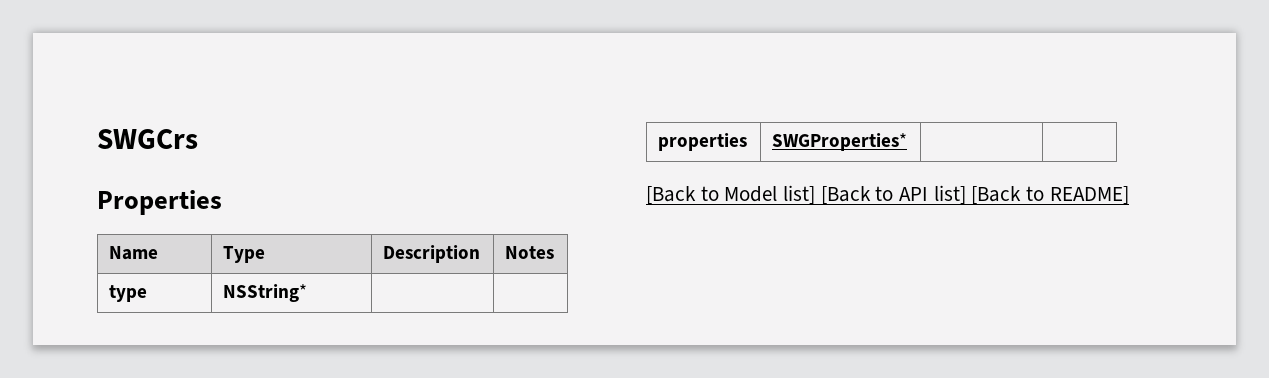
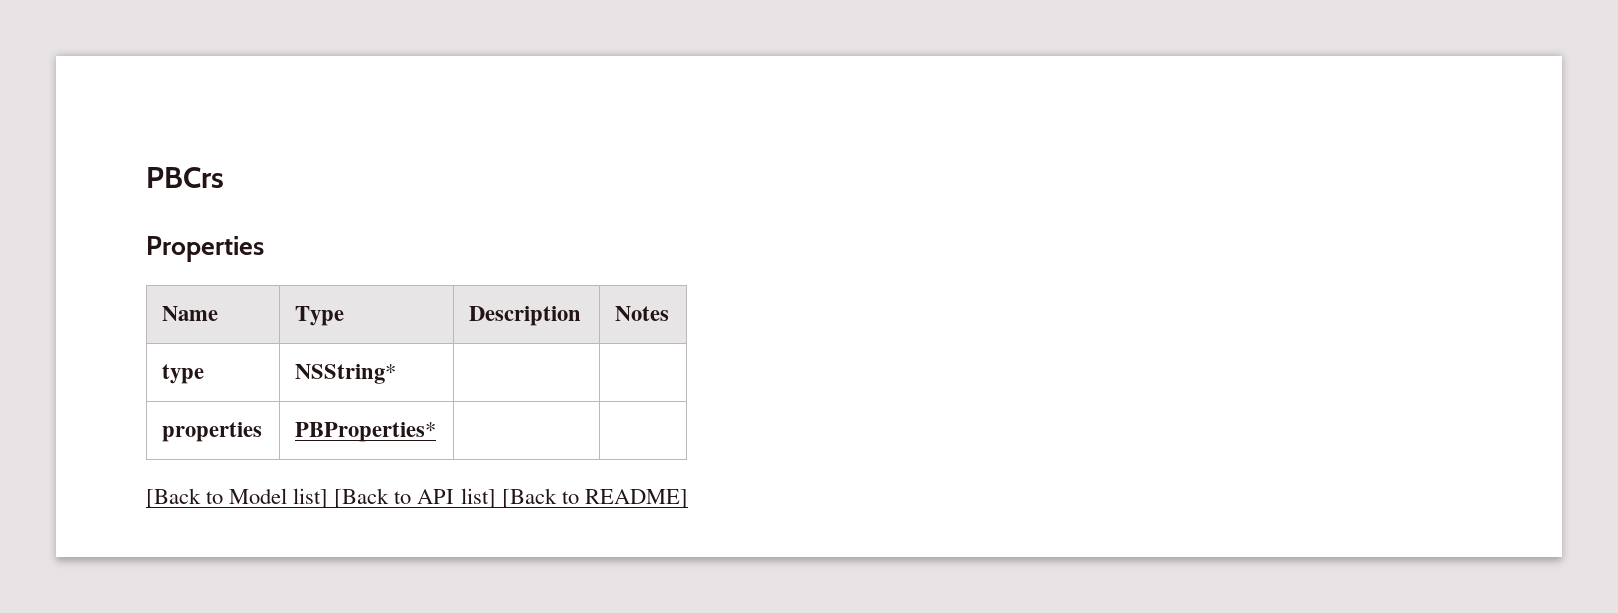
[97,129,198,149] SWGCrs -> [146,167,224,188] PBCrs
[772,133,908,151] SWGProperties* -> [295,422,437,442] PBProperties*

